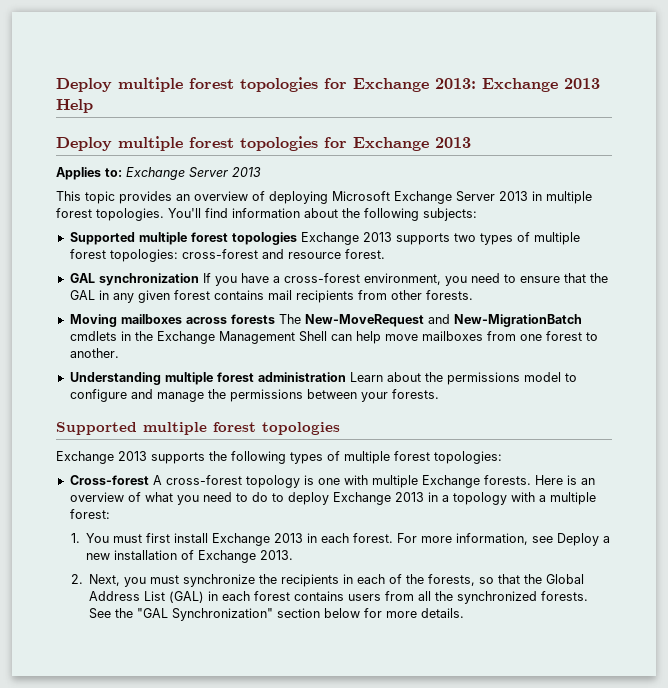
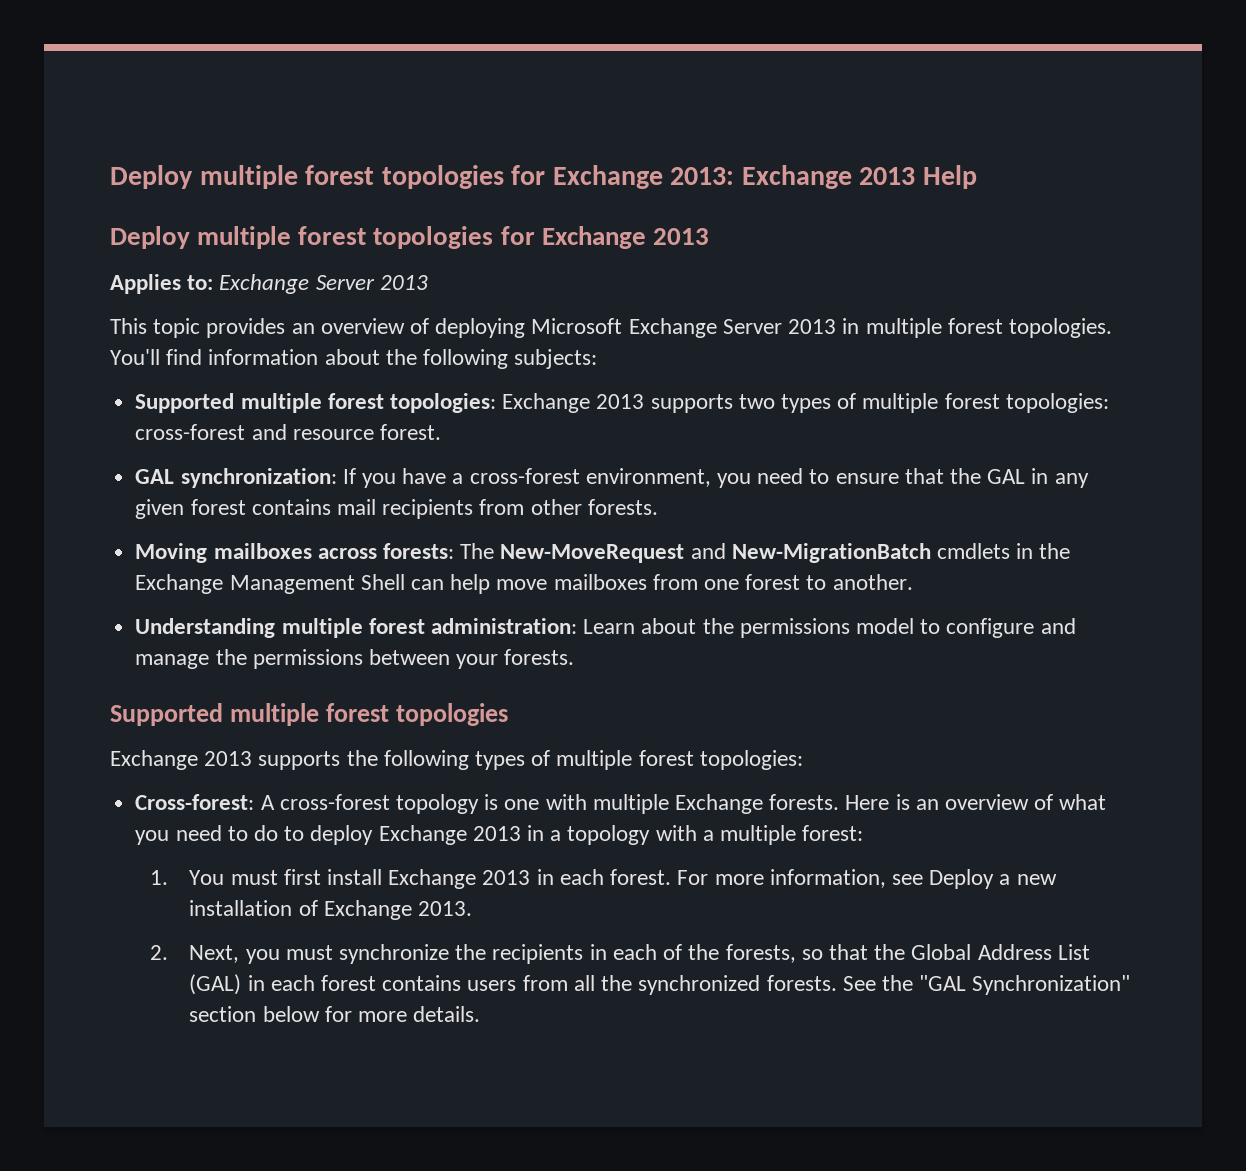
[231,232,297,245] topologies -> [389,393,496,413] topologies:
[98,273,199,286] synchronization -> [180,468,337,488] synchronization:
[230,314,275,324] forests -> [382,543,454,559] forests:
[257,372,346,382] administration -> [430,618,577,634] administration:
[69,475,149,485] Cross-forest -> [135,794,255,810] Cross-forest:

